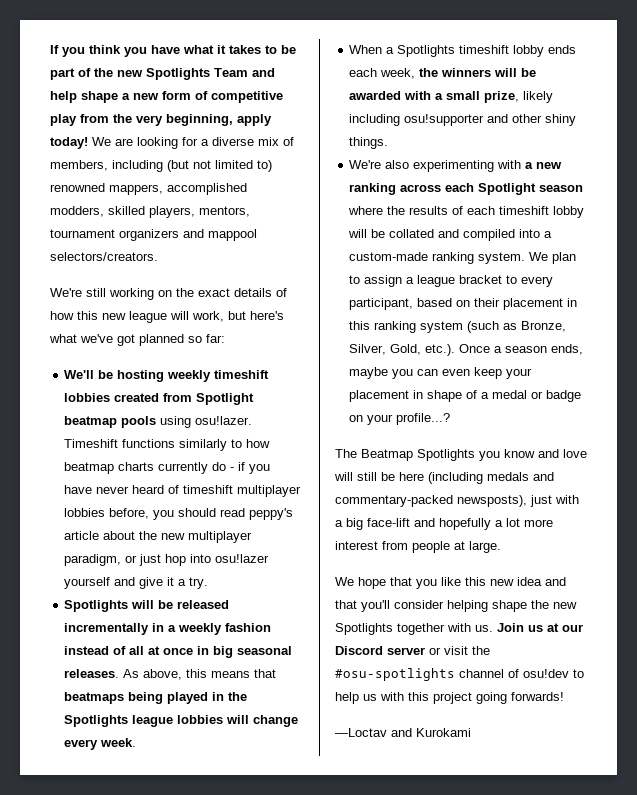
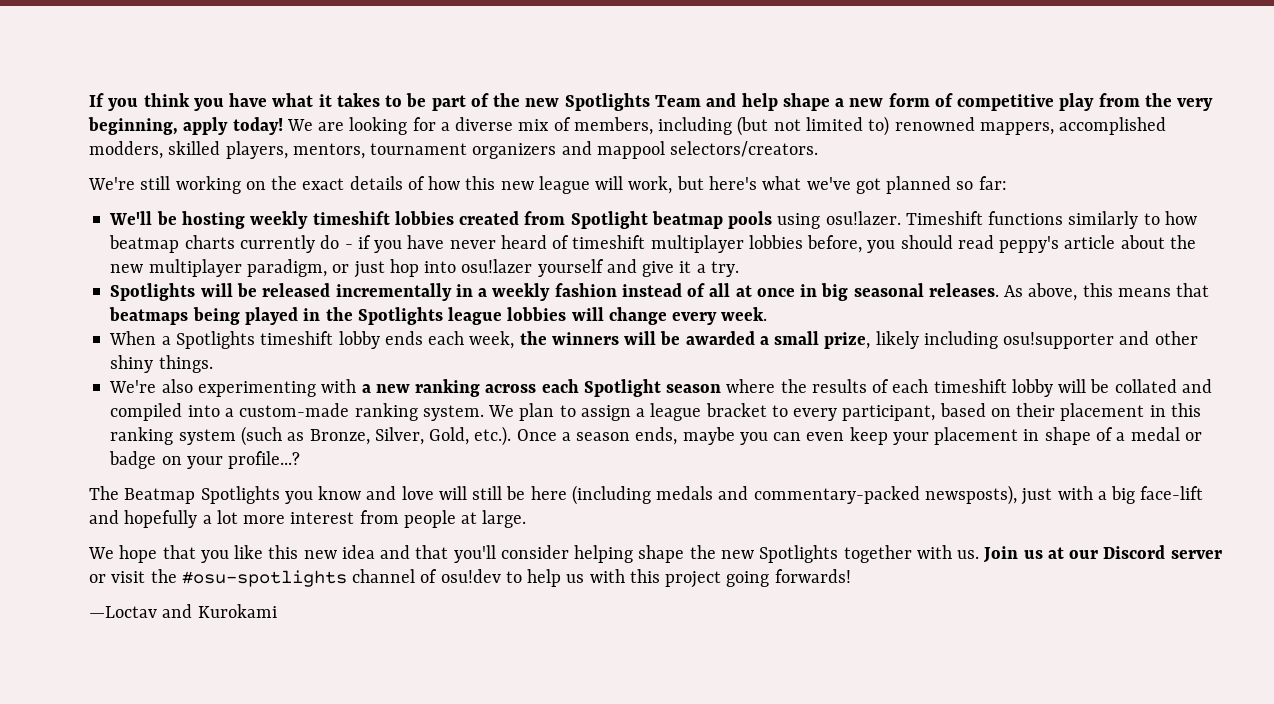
[404,91,432,100] with -> (755, 338) none

